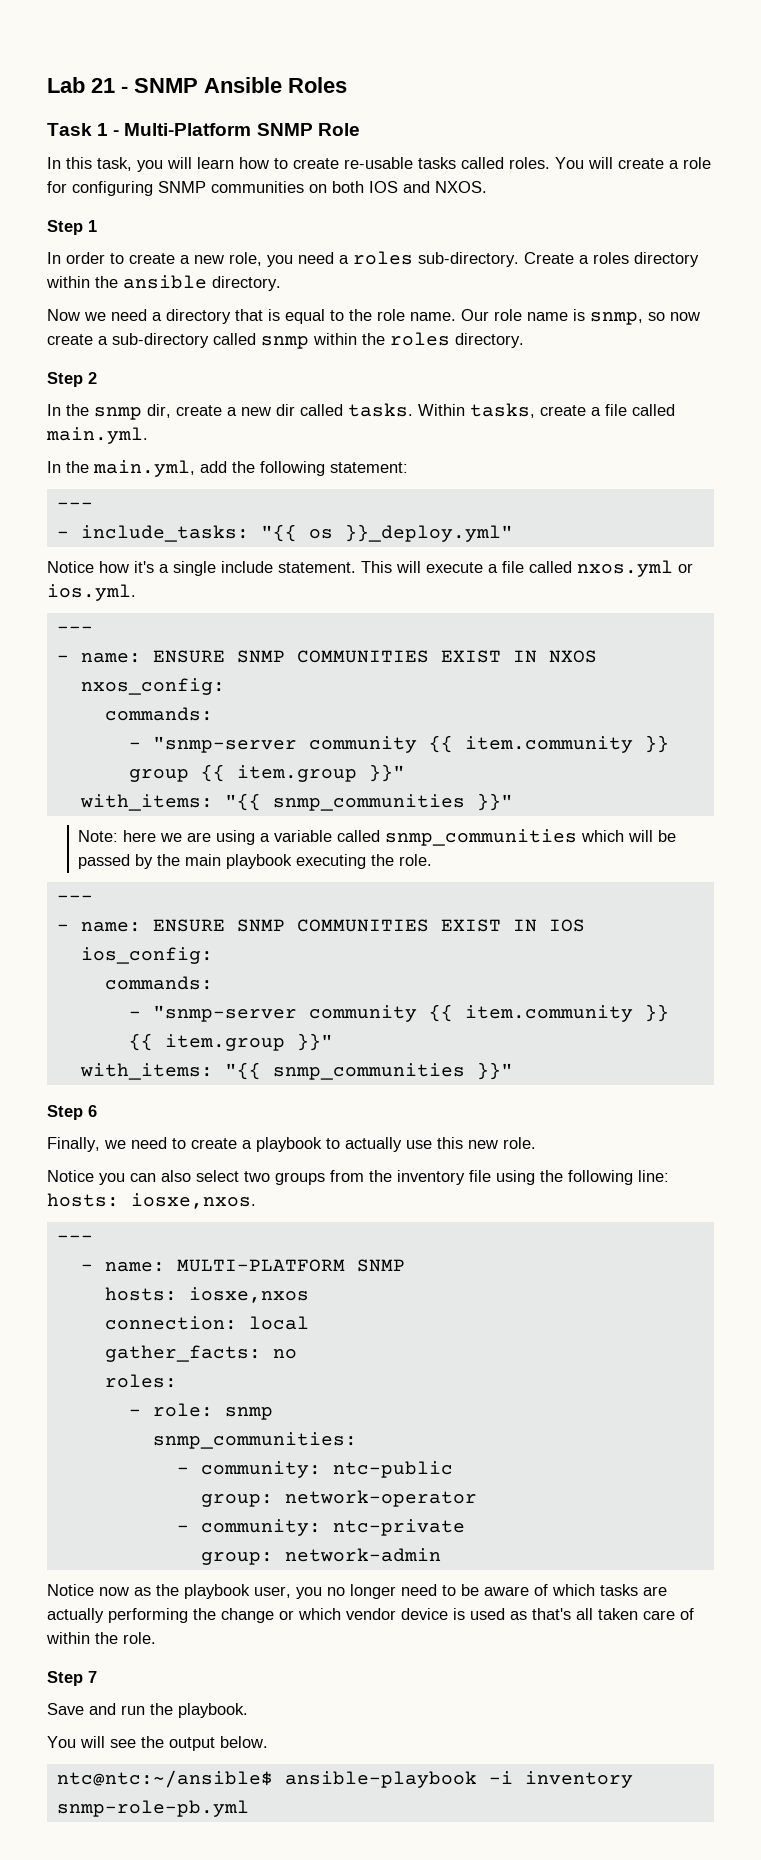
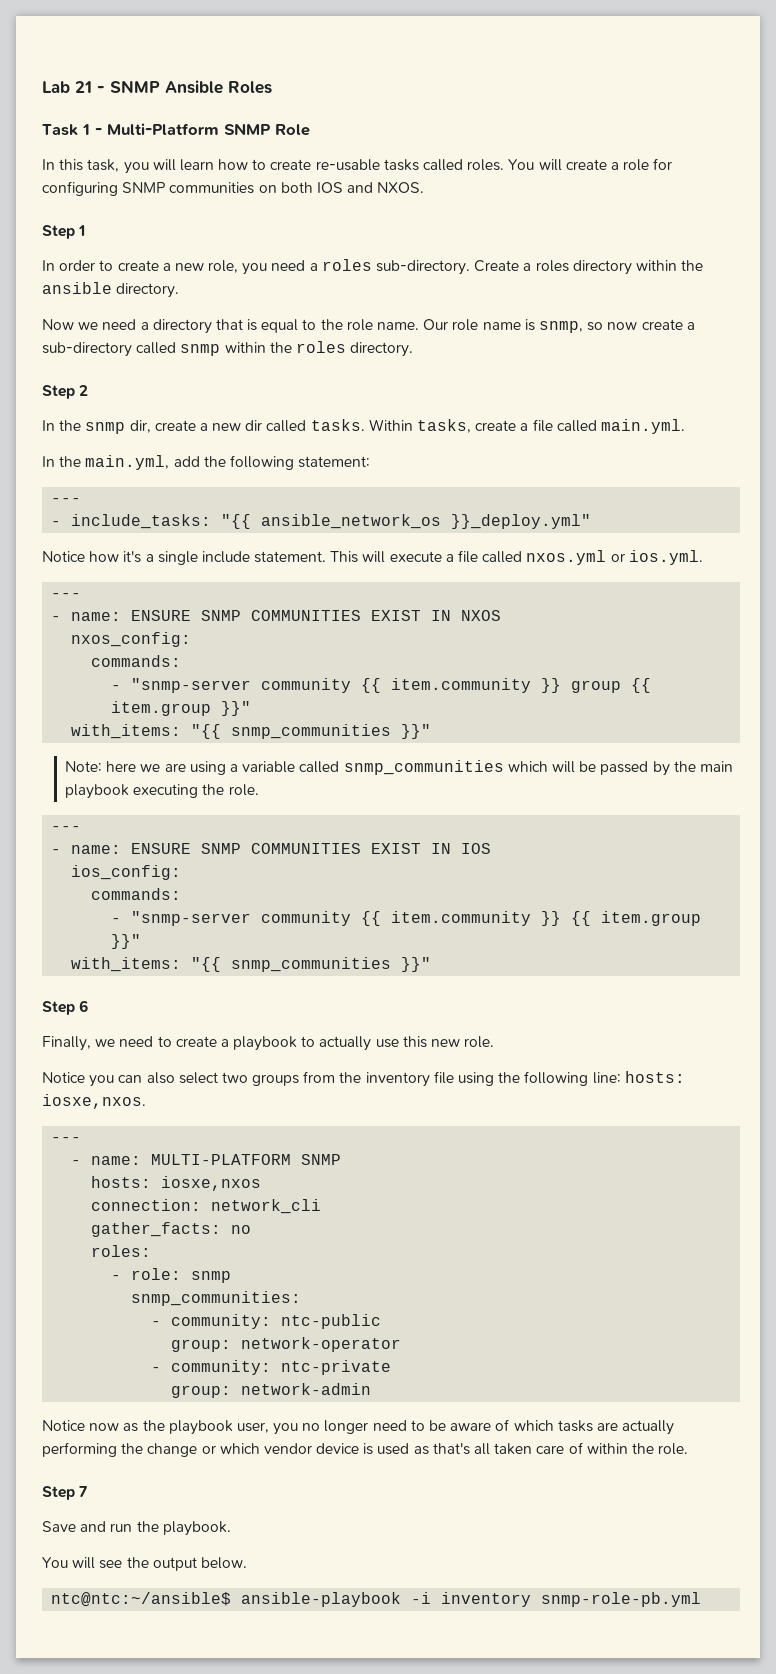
[308,529,333,539] os -> [261,514,442,529] ansible_network_os
[248,1316,309,1330] local -> [211,1199,322,1214] network_cli

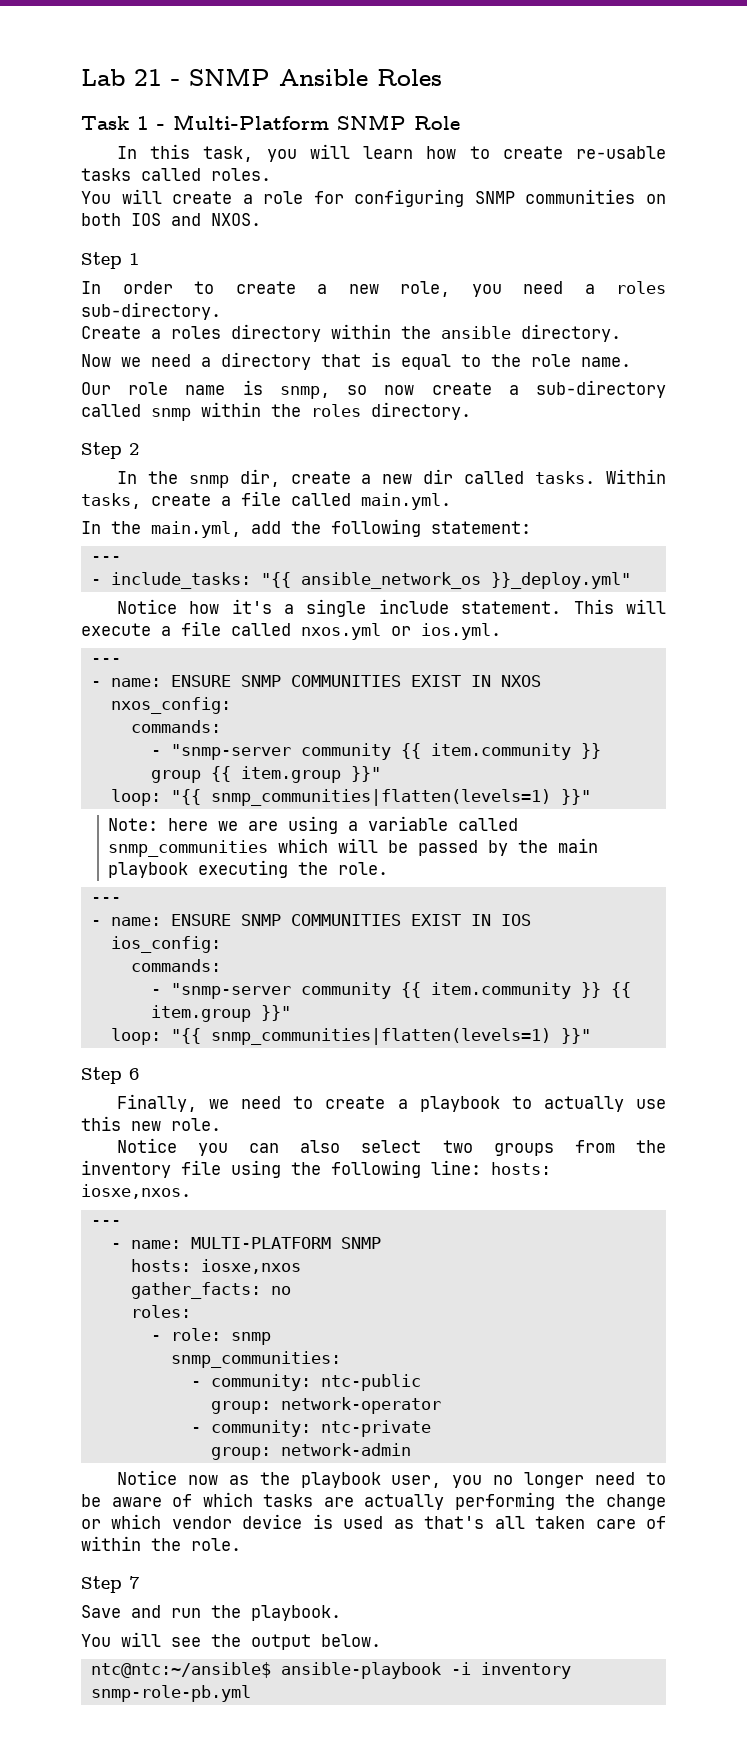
(505, 165) none -> (271, 174) //
(471, 267) none -> (221, 311) //
(420, 326) none -> (631, 362) //
[71,724,392,739] with_items: "{{ snmp_communities -> [110,789,551,806] loop: "{{ snmp_communities|flatten(levels=1)
[71,957,392,972] with_items: "{{ snmp_communities -> [110,1028,551,1045] loop: "{{ snmp_communities|flatten(levels=1)
[91,1199,322,1214] // connection: network_cli -> (301, 1266) none

